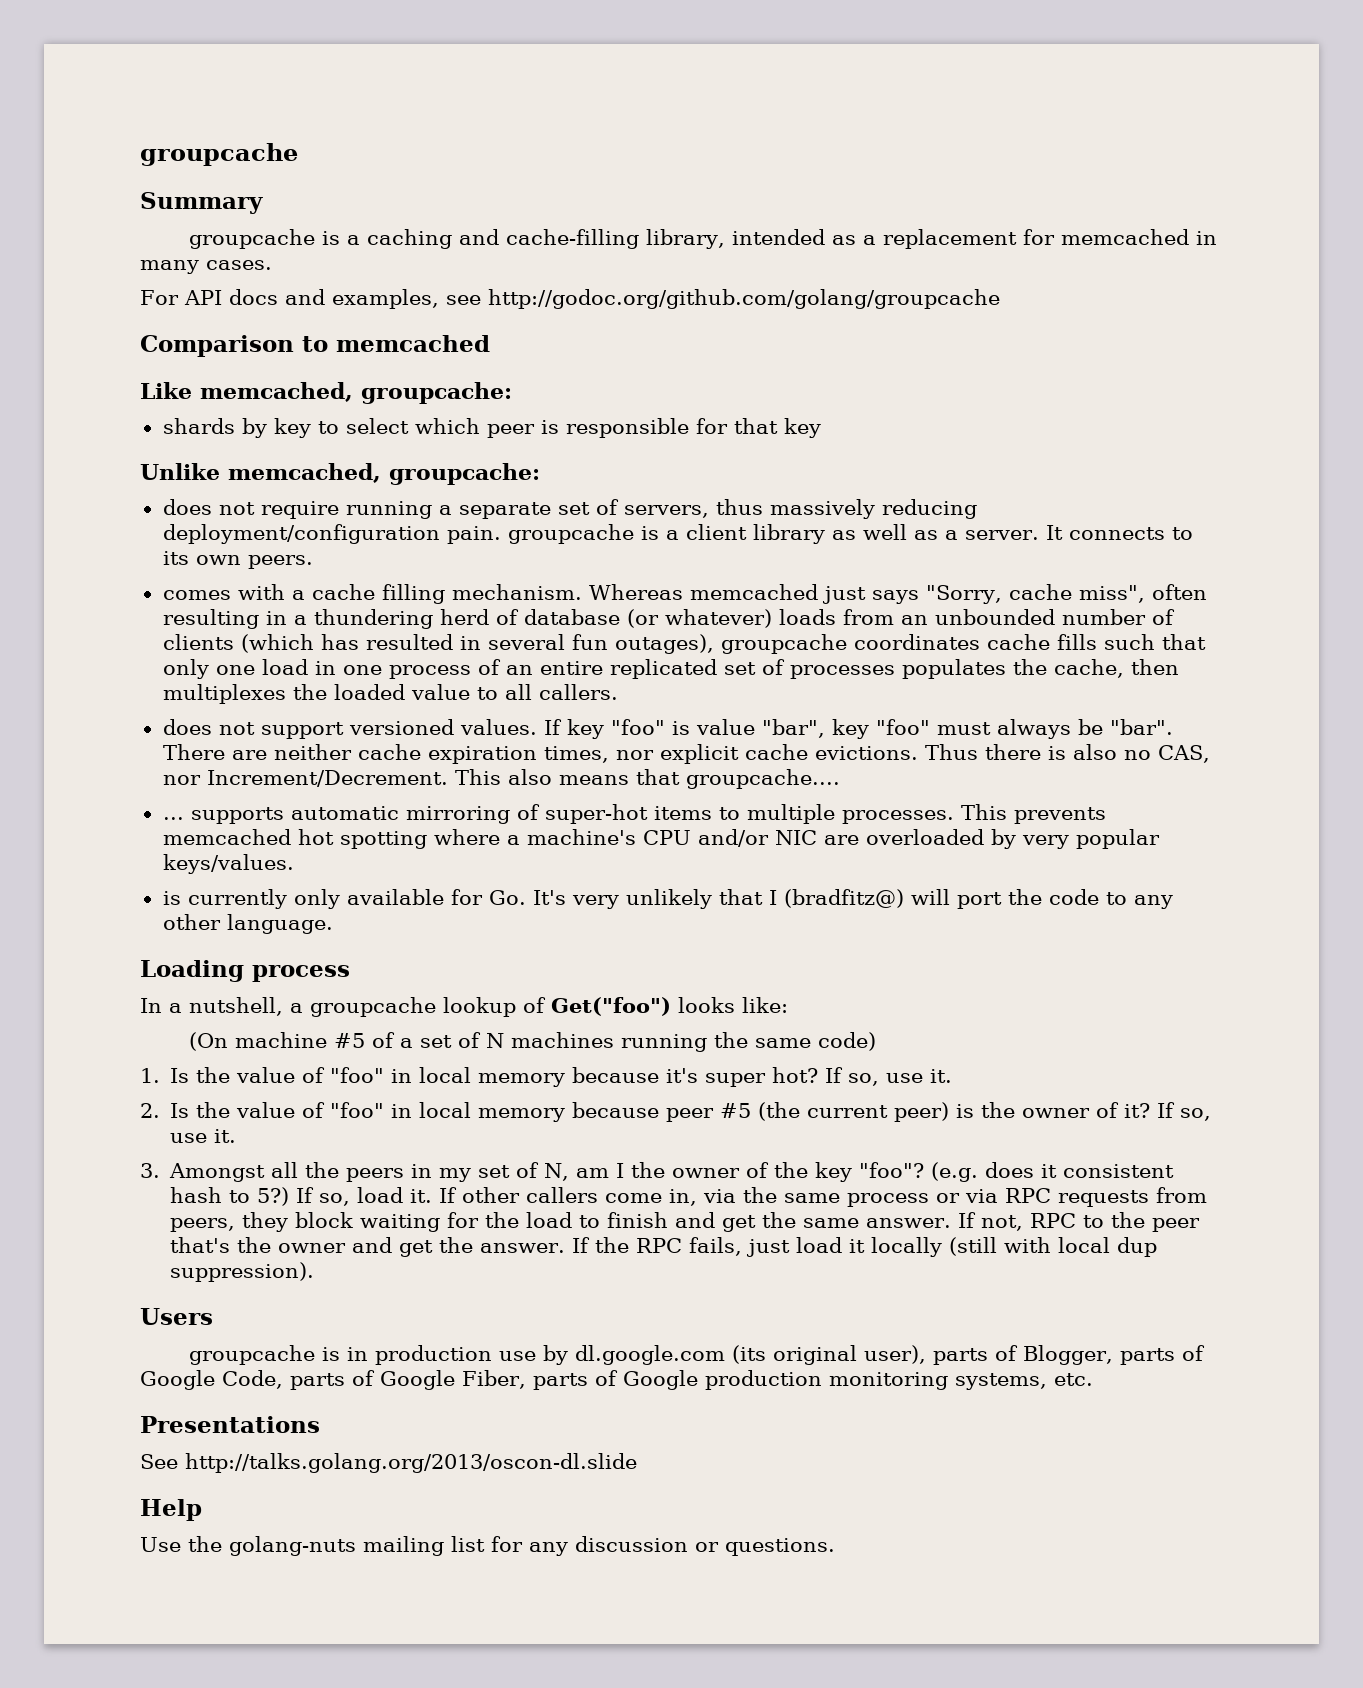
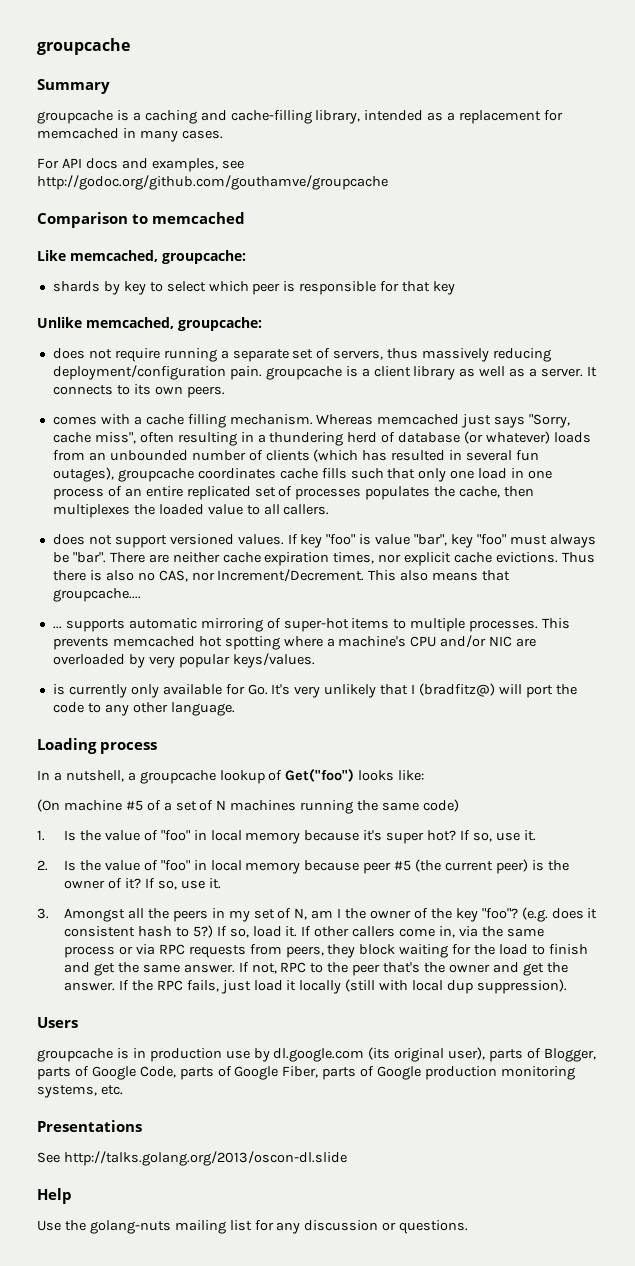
[487,289,1000,309] http://godoc.org/github.com/golang/groupcache -> [37,175,388,190] http://godoc.org/github.com/gouthamve/groupcache

